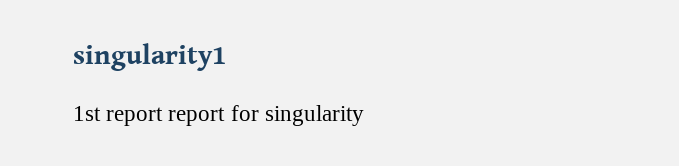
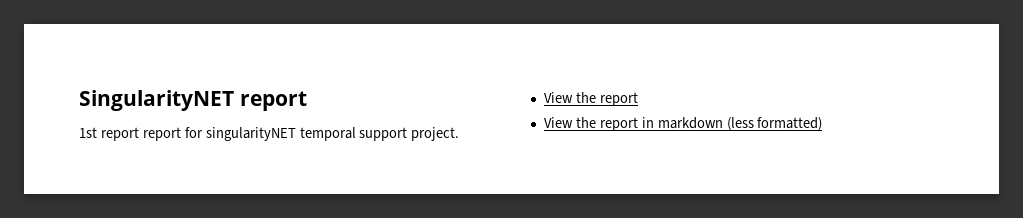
[73,43,227,71] singularity1 -> [79,90,307,111] SingularityNET report
[264,105,364,126] singularity -> [205,127,460,141] [543,92,638,106] [543,117,823,131] singularityNET temporal support project. // View the report // View the report in markdown (less formatted)

